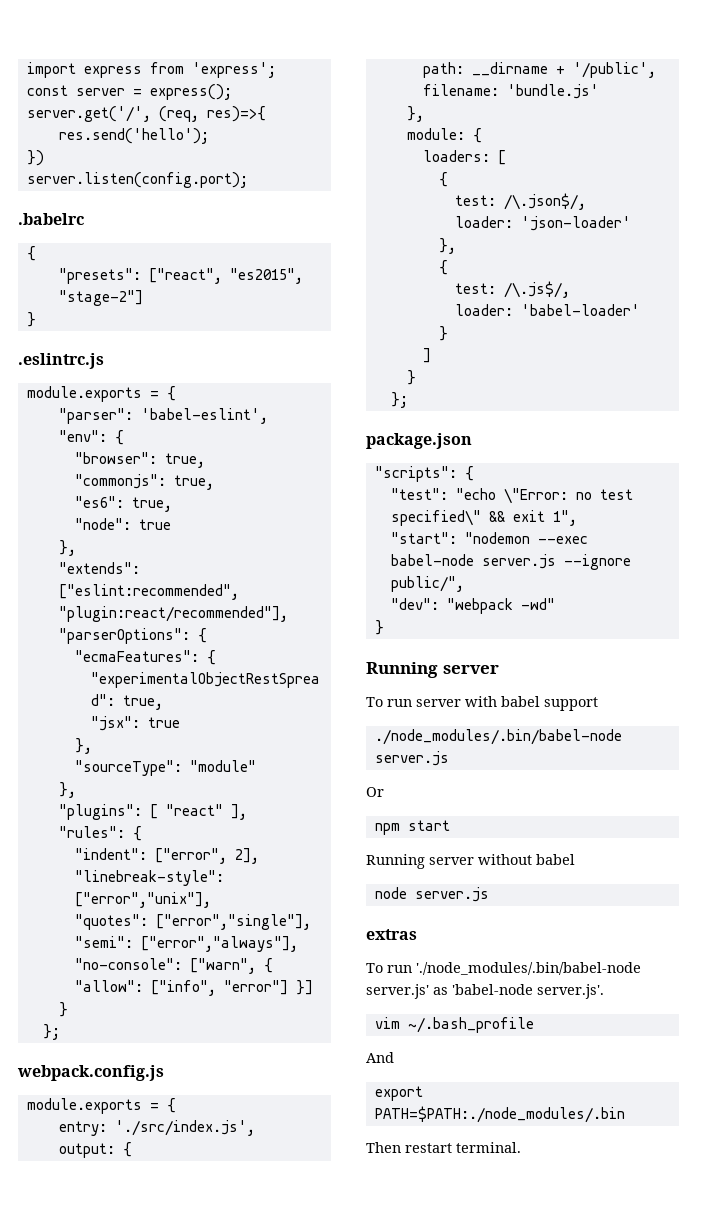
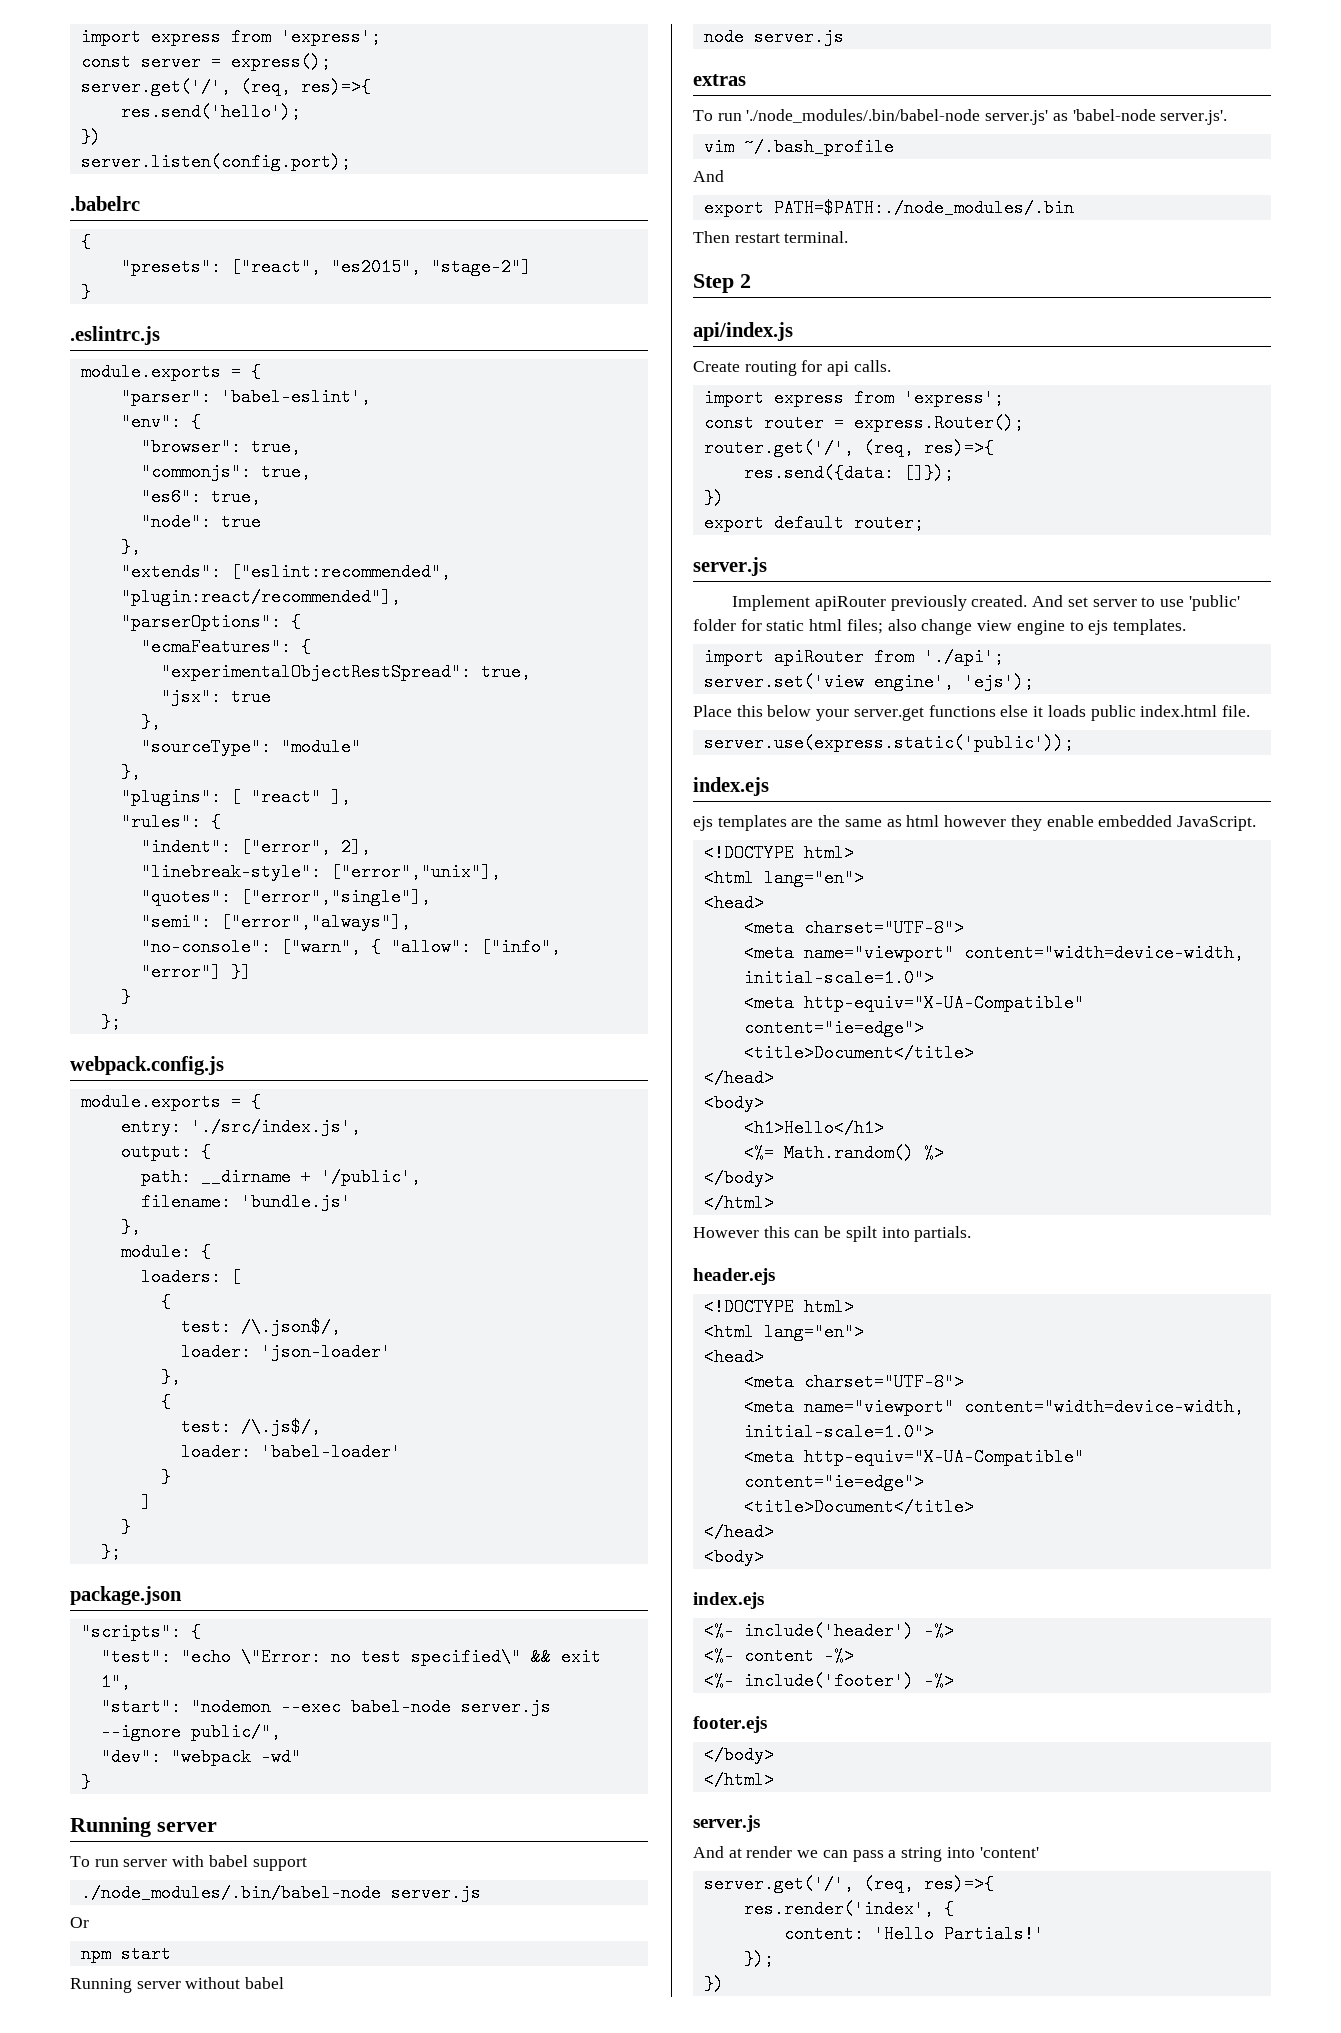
(521, 1147) none -> [693,274,751,293] [693,322,793,341] [693,360,891,376] [703,389,1004,407] [703,414,1024,432] [703,439,994,457] [743,464,954,482] [703,489,724,507] [703,514,924,532] [693,557,767,576] [732,595,1240,611] [693,619,1186,635] [703,648,1004,666] [703,673,1034,691] [693,705,1250,721] [703,734,1074,752] [693,777,769,796] [693,815,1256,831] [703,844,854,862] [703,869,864,887] [703,894,764,912] [743,919,964,937] [743,944,1244,962] [743,969,934,987] [743,994,1084,1012] [743,1019,924,1037] [743,1044,974,1062] [703,1069,774,1087] [703,1094,764,1112] [743,1119,884,1137] [743,1144,944,1162] [703,1169,774,1187] [703,1194,774,1212] [693,1226,972,1242] [693,1268,775,1285] [703,1298,854,1316] [703,1323,864,1341] [703,1348,764,1366] [743,1373,964,1391] [743,1398,1244,1416] [743,1423,934,1441] [743,1448,1084,1466] [743,1473,924,1491] [743,1498,974,1516] [703,1523,774,1541] [703,1548,764,1566] [693,1592,764,1609] [703,1622,954,1640] [703,1647,854,1665] [703,1672,954,1690] [693,1716,767,1733] [703,1746,774,1764] [703,1771,774,1789] [693,1815,760,1832] [693,1846,1039,1862] [703,1875,994,1893] [743,1900,954,1918] [783,1925,1044,1943] [743,1950,774,1968] [703,1975,724,1993] // Step 2 // api/index.js // Create routing for api calls. // import express from 'express'; // const router = express.Router(); // router.get('/', (req, res)=>{ // res.send({data: []}); // }) // export default router; // server.js // Implement apiRouter previously created. And set server to use 'public' folder for static html files; also change view engine to ejs templates. // import apiRouter from './api'; // server.set('view engine', 'ejs'); // Place this below your server.get functions else it loads public index.html file. // server.use(express.static('public')); // index.ejs // ejs templates are the same as html however they enable embedded JavaScript. // <!DOCTYPE html> // <html lang="en"> // <head> // <meta charset="UTF-8"> // <meta name="viewport" content="width=device-width, initial-scale=1.0"> // <meta http-equiv="X-UA-Compatible" content="ie=edge"> // <title>Document</title> // </head> // <body> // <h1>Hello</h1> // <%= Math.random() %> // </body> // </html> // However this can be spilt into partials. // header.ejs // <!DOCTYPE html> // <html lang="en"> // <head> // <meta charset="UTF-8"> // <meta name="viewport" content="width=device-width, initial-scale=1.0"> // <meta http-equiv="X-UA-Compatible" content="ie=edge"> // <title>Document</title> // </head> // <body> // index.ejs // <%- include('header') -%> // <%- content -%> // <%- include('footer') -%> // footer.ejs // </body> // </html> // server.js // And at render we can pass a string into 'content' // server.get('/', (req, res)=>{ // res.render('index', { // content: 'Hello Partials!' // }); // })

